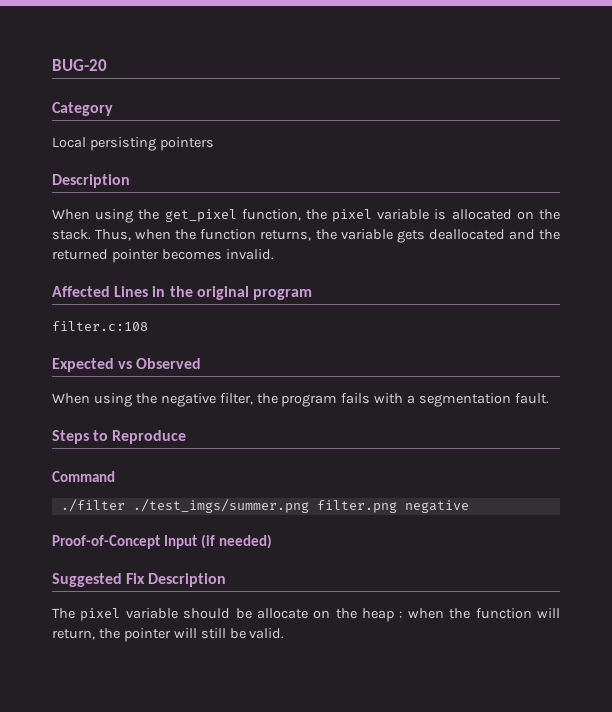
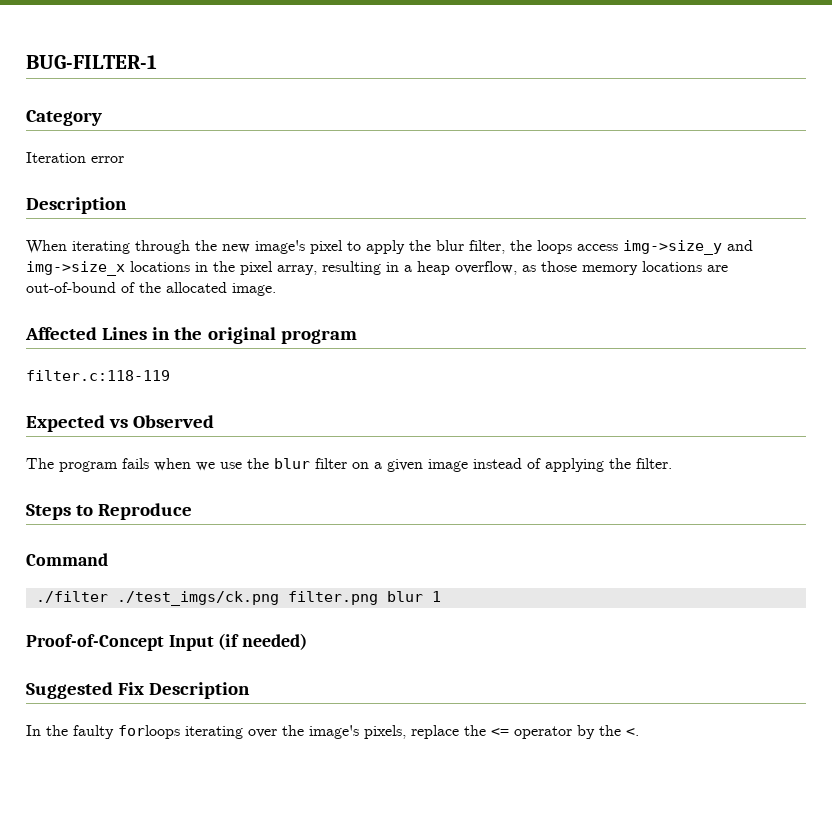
[52,59,107,71] BUG-20 -> [26,55,157,69] BUG-FILTER-1
[52,137,214,151] Local persisting pointers -> [26,152,124,163] Iteration error
[95,209,560,223] [52,229,560,243] [52,249,274,263] using the get_pixel function, the pixel variable is allocated on the stack. Thus, when the function returns, the variable gets deallocated and the returned pointer becomes invalid. -> [72,240,753,255] [26,261,728,276] [26,282,276,296] iterating through the new image's pixel to apply the blur filter, the loops access img->size_y and img->size_x locations in the pixel array, resulting in a heap overflow, as those memory locations are out-of-bound of the allocated image.
[52,321,148,331] filter.c:108 -> [26,370,170,381] filter.c:118-119
[52,393,550,407] When using the negative filter, the program fails with a segmentation fault. -> [26,458,672,472] The program fails when we use the blur filter on a given image instead of applying the filter.
[132,499,469,513] ./test_imgs/summer.png filter.png negative -> [116,591,441,606] ./test_imgs/ck.png filter.png blur 1
[52,608,560,622] [52,628,285,642] The pixel variable should be allocate on the heap : when the function will return, the pointer will still be valid. -> [26,725,639,739] In the faulty forloops iterating over the image's pixels, replace the <= operator by the <.

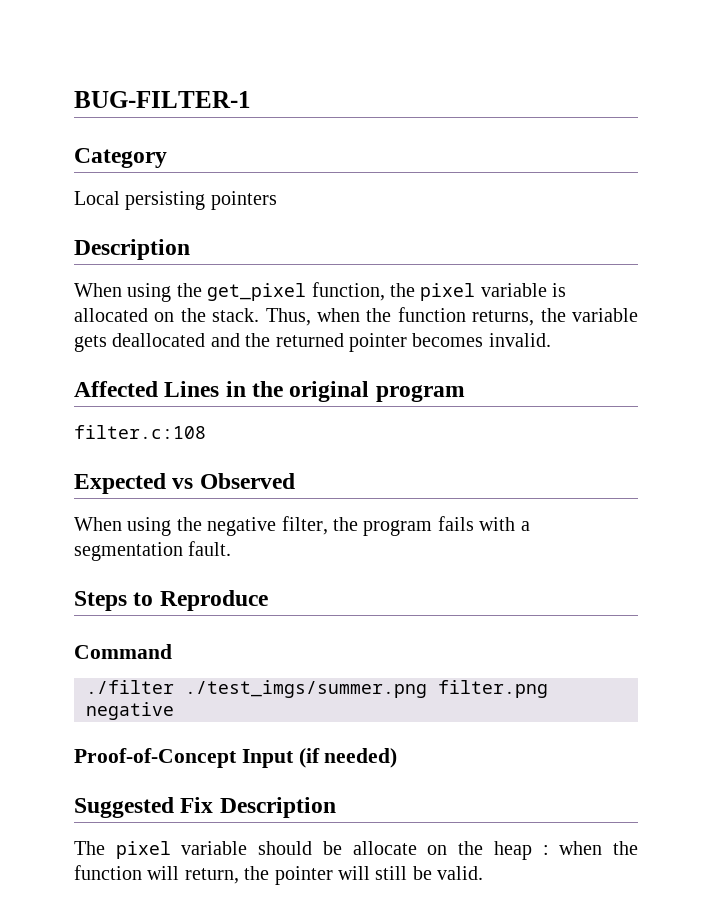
[26,152,124,163] Iteration error -> [74,191,277,210] Local persisting pointers
[72,240,753,255] [26,261,728,276] [26,282,276,296] iterating through the new image's pixel to apply the blur filter, the loops access img->size_y and img->size_x locations in the pixel array, resulting in a heap overflow, as those memory locations are out-of-bound of the allocated image. -> [127,282,567,302] [74,307,638,326] [74,333,551,352] using the get_pixel function, the pixel variable is allocated on the stack. Thus, when the function returns, the variable gets deallocated and the returned pointer becomes invalid.
[26,370,170,381] filter.c:118-119 -> [74,425,206,439] filter.c:108
[26,458,672,472] The program fails when we use the blur filter on a given image instead of applying the filter. -> [74,516,530,536] [74,541,232,561] When using the negative filter, the program fails with a segmentation fault.
[116,591,441,606] ./test_imgs/ck.png filter.png blur 1 -> [185,680,548,698] [86,702,174,720] ./test_imgs/summer.png filter.png negative
[26,725,639,739] In the faulty forloops iterating over the image's pixels, replace the <= operator by the <. -> [74,841,639,860] [74,865,484,885] The pixel variable should be allocate on the heap : when the function will return, the pointer will still be valid.

